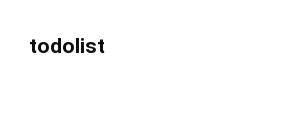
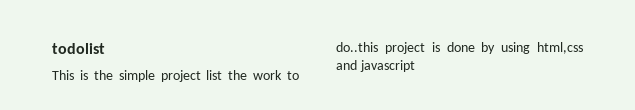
(105, 45) none -> [52,70,299,82] [336,42,583,54] [336,60,415,72] // This is the simple project list the work to do..this project is done by using html,css and javascript

